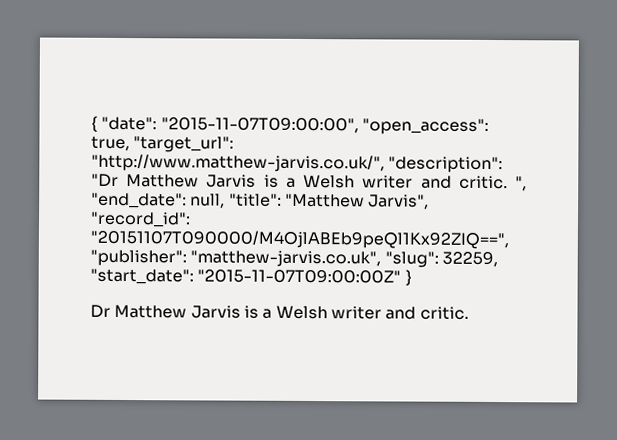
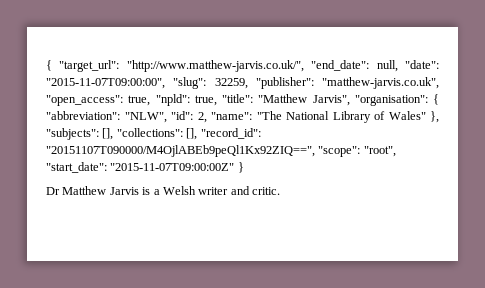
[91,115,489,135] [91,135,235,153] [91,153,504,174] [91,173,527,192] [91,192,430,210] [90,211,191,228] [90,229,509,250] [90,249,498,268] { "date": "2015-11-07T09:00:00", "open_access": true, "target_url": "http://www.matthew-jarvis.co.uk/", "description": "Dr Matthew Jarvis is a Welsh writer and critic. ", "end_date": null, "title": "Matthew Jarvis", "record_id": "20151107T090000/M4OjlABEb9peQl1Kx92ZIQ==", "publisher": "matthew-jarvis.co.uk", "slug": 32259, -> [46,60,439,72] [46,77,439,89] [46,94,439,106] [46,111,439,123] [46,128,261,140] [46,145,396,157] { "target_url": "http://www.matthew-jarvis.co.uk/", "end_date": null, "date": "2015-11-07T09:00:00", "slug": 32259, "publisher": "matthew-jarvis.co.uk", "open_access": true, "npld": true, "title": "Matthew Jarvis", "organisation": { "abbreviation": "NLW", "id": 2, "name": "The National Library of Wales" }, "subjects": [], "collections": [], "record_id": "20151107T090000/M4OjlABEb9peQl1Kx92ZIQ==", "scope": "root",

